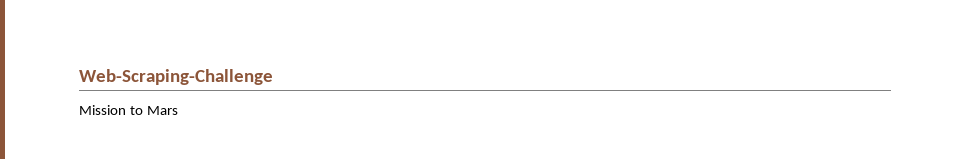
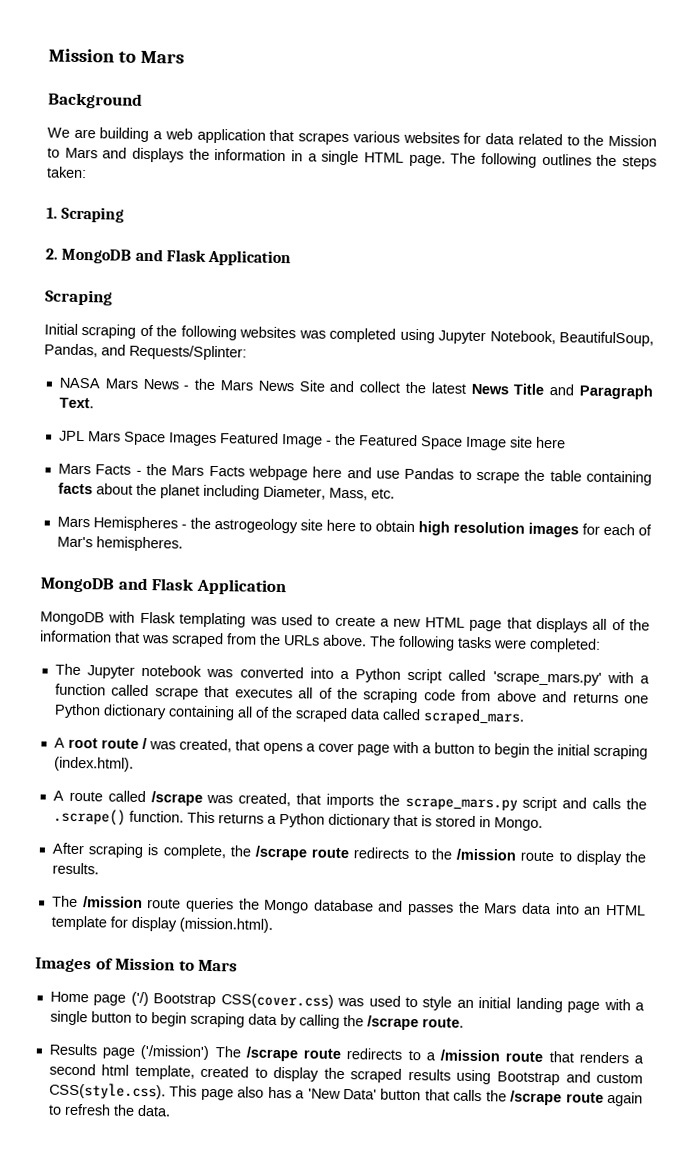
[79,69,273,85] [79,105,178,115] Web-Scraping-Challenge // Mission to Mars -> [48,48,184,64] [48,92,143,109] [47,127,658,147] [47,147,657,170] [46,166,87,179] [46,206,125,223] [45,248,292,267] [45,289,113,306] [44,323,654,347] [44,343,247,361] [58,377,653,400] [58,397,94,409] [58,430,566,451] [57,463,652,486] [57,482,395,501] [56,516,652,538] [56,536,183,552] [40,577,286,596] [40,611,650,633] [40,630,601,653] [54,663,651,686] [54,683,649,704] [53,703,525,725] [53,737,648,760] [53,756,134,772] [52,790,648,812] [52,808,543,831] [51,842,647,866] [51,862,99,875] [51,895,646,916] [50,915,273,933] [35,957,239,973] [49,991,646,1013] [49,1010,464,1031] [48,1043,644,1064] [48,1063,643,1086] [48,1082,643,1107] [47,1103,171,1117] Mission to Mars // Background // We are building a web application that scrapes various websites for data related to the Mission to Mars and displays the information in a single HTML page. The following outlines the steps taken: // 1. Scraping // 2. MongoDB and Flask Application // Scraping // Initial scraping of the following websites was completed using Jupyter Notebook, BeautifulSoup, Pandas, and Requests/Splinter: // NASA Mars News - the Mars News Site and collect the latest News Title and Paragraph Text. // JPL Mars Space Images Featured Image - the Featured Space Image site here // Mars Facts - the Mars Facts webpage here and use Pandas to scrape the table containing facts about the planet including Diameter, Mass, etc. // Mars Hemispheres - the astrogeology site here to obtain high resolution images for each of Mar's hemispheres. // MongoDB and Flask Application // MongoDB with Flask templating was used to create a new HTML page that displays all of the information that was scraped from the URLs above. The following tasks were completed: // The Jupyter notebook was converted into a Python script called 'scrape_mars.py' with a function called scrape that executes all of the scraping code from above and returns one Python dictionary containing all of the scraped data called scraped_mars. // A root route / was created, that opens a cover page with a button to begin the initial scraping (index.html). // A route called /scrape was created, that imports the scrape_mars.py script and calls the .scrape() function. This returns a Python dictionary that is stored in Mongo. // After scraping is complete, the /scrape route redirects to the /mission route to display the results. // The /mission route queries the Mongo database and passes the Mars data into an HTML template for display (mission.html). // Images of Mission to Mars // Home page ('/) Bootstrap CSS(cover.css) was used to style an initial landing page with a single button to begin scraping data by calling the /scrape route. // Results page ('/mission') The /scrape route redirects to a /mission route that renders a second html template, created to display the scraped results using Bootstrap and custom CSS(style.css). This page also has a 'New Data' button that calls the /scrape route again to refresh the data.

